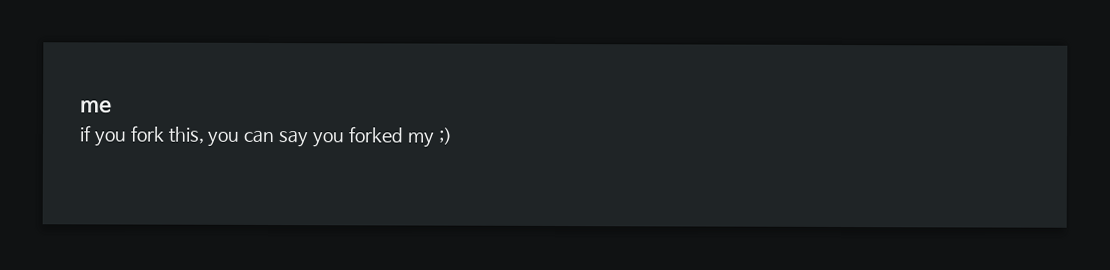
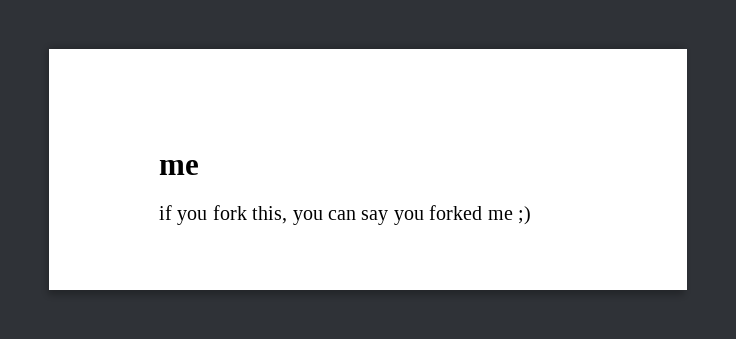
[406,132,435,148] my -> [487,210,513,220] me

